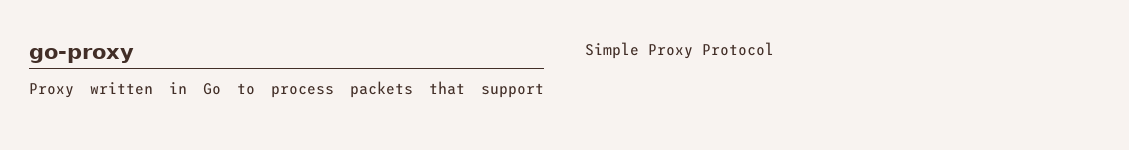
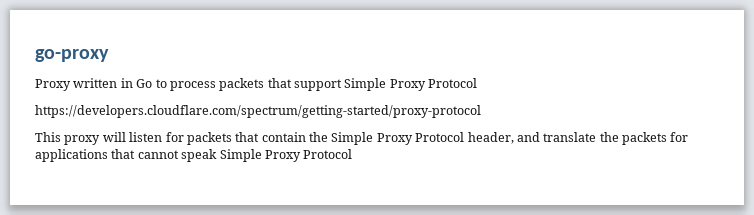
(774, 49) none -> [35,105,481,118] [35,132,689,145] [35,149,353,162] // https://developers.cloudflare.com/spectrum/getting-started/proxy-protocol // This proxy will listen for packets that contain the Simple Proxy Protocol header, and translate the packets for applications that cannot speak Simple Proxy Protocol

